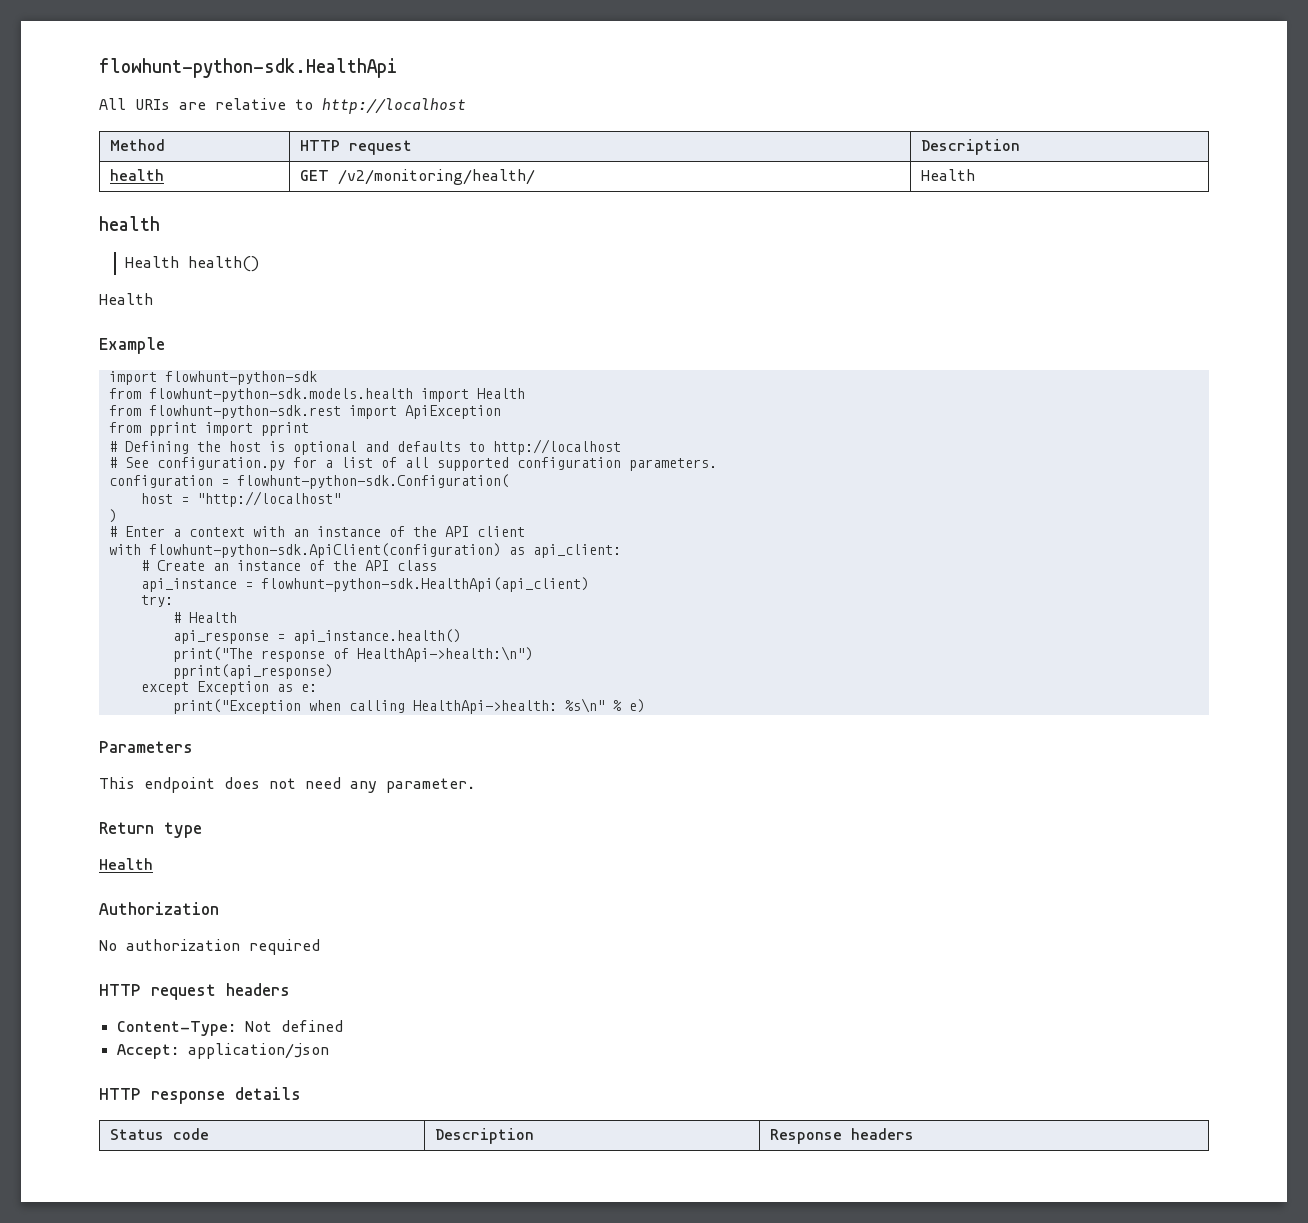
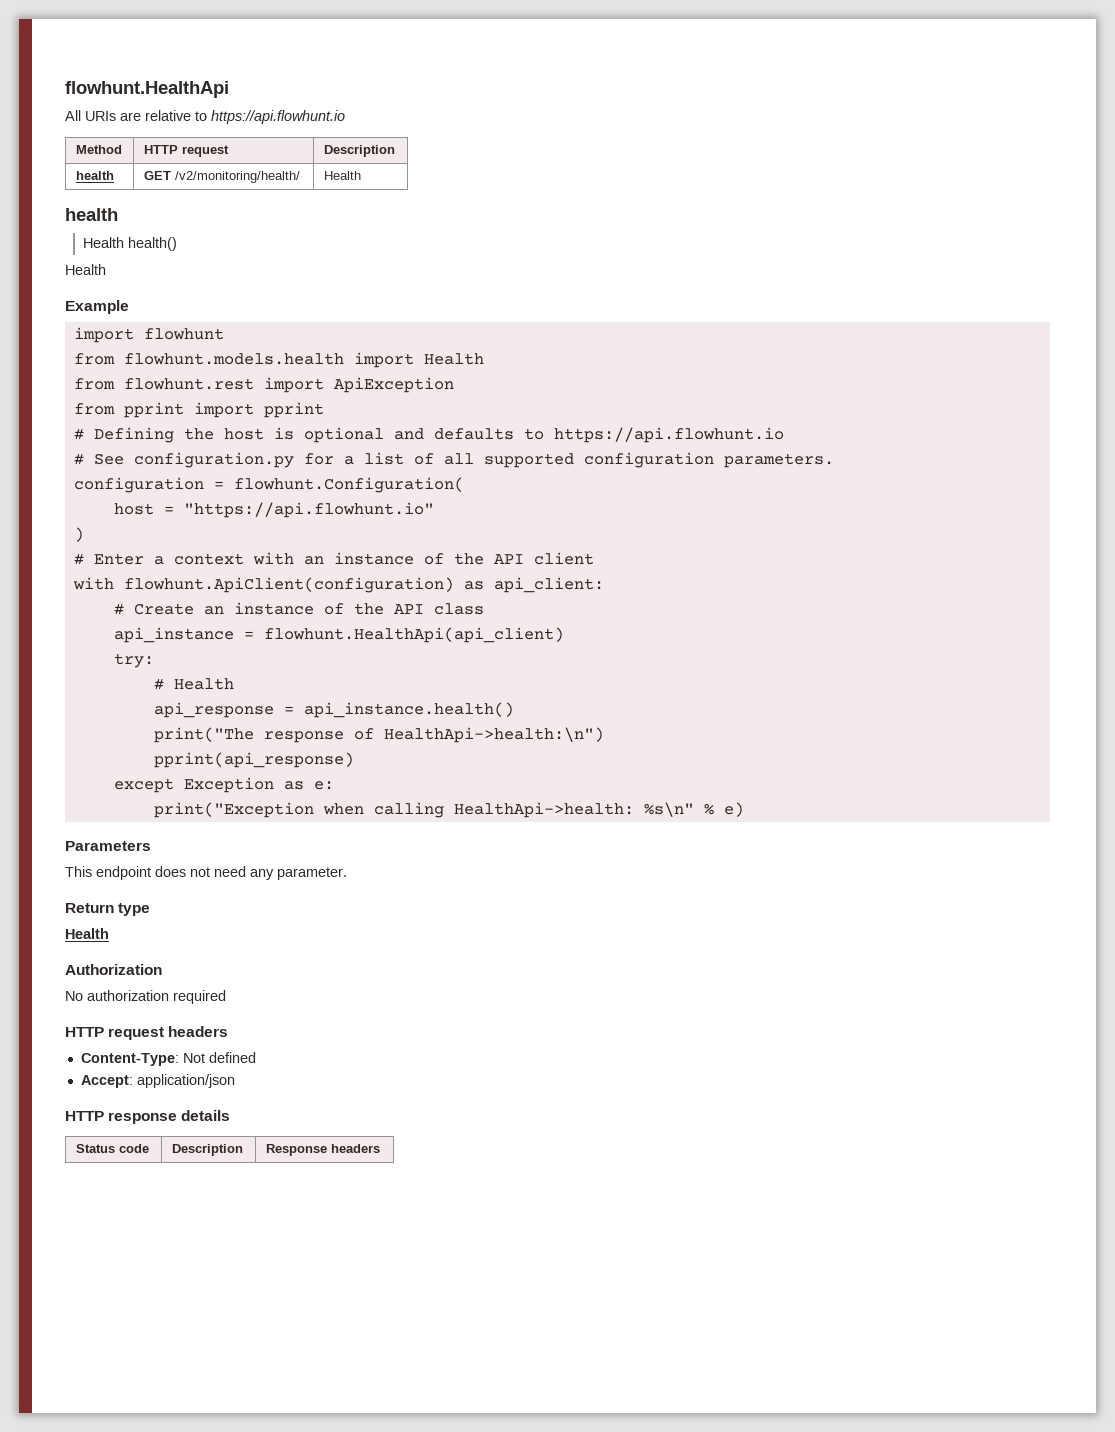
[99,58,397,78] flowhunt-python-sdk.HealthApi -> [65,81,229,98] flowhunt.HealthApi
[322,98,466,114] http://localhost -> [211,110,345,124] https://api.flowhunt.io
[164,371,317,385] [108,388,413,402] flowhunt-python-sdk // from flowhunt-python-sdk.models.health -> [143,328,224,340] [73,353,344,365] flowhunt // from flowhunt.models.health
[148,405,341,419] flowhunt-python-sdk.rest -> [123,378,254,390] flowhunt.rest
[492,439,621,455] http://localhost -> [553,427,784,443] https://api.flowhunt.io
[236,474,509,489] flowhunt-python-sdk.Configuration( -> [233,477,464,493] flowhunt.Configuration(
[196,491,341,507] "http://localhost" -> [183,502,434,518] "https://api.flowhunt.io"
[148,543,501,558] flowhunt-python-sdk.ApiClient(configuration) -> [123,577,454,593] flowhunt.ApiClient(configuration)
[260,577,589,592] flowhunt-python-sdk.HealthApi(api_client) -> [263,627,564,643] flowhunt.HealthApi(api_client)

